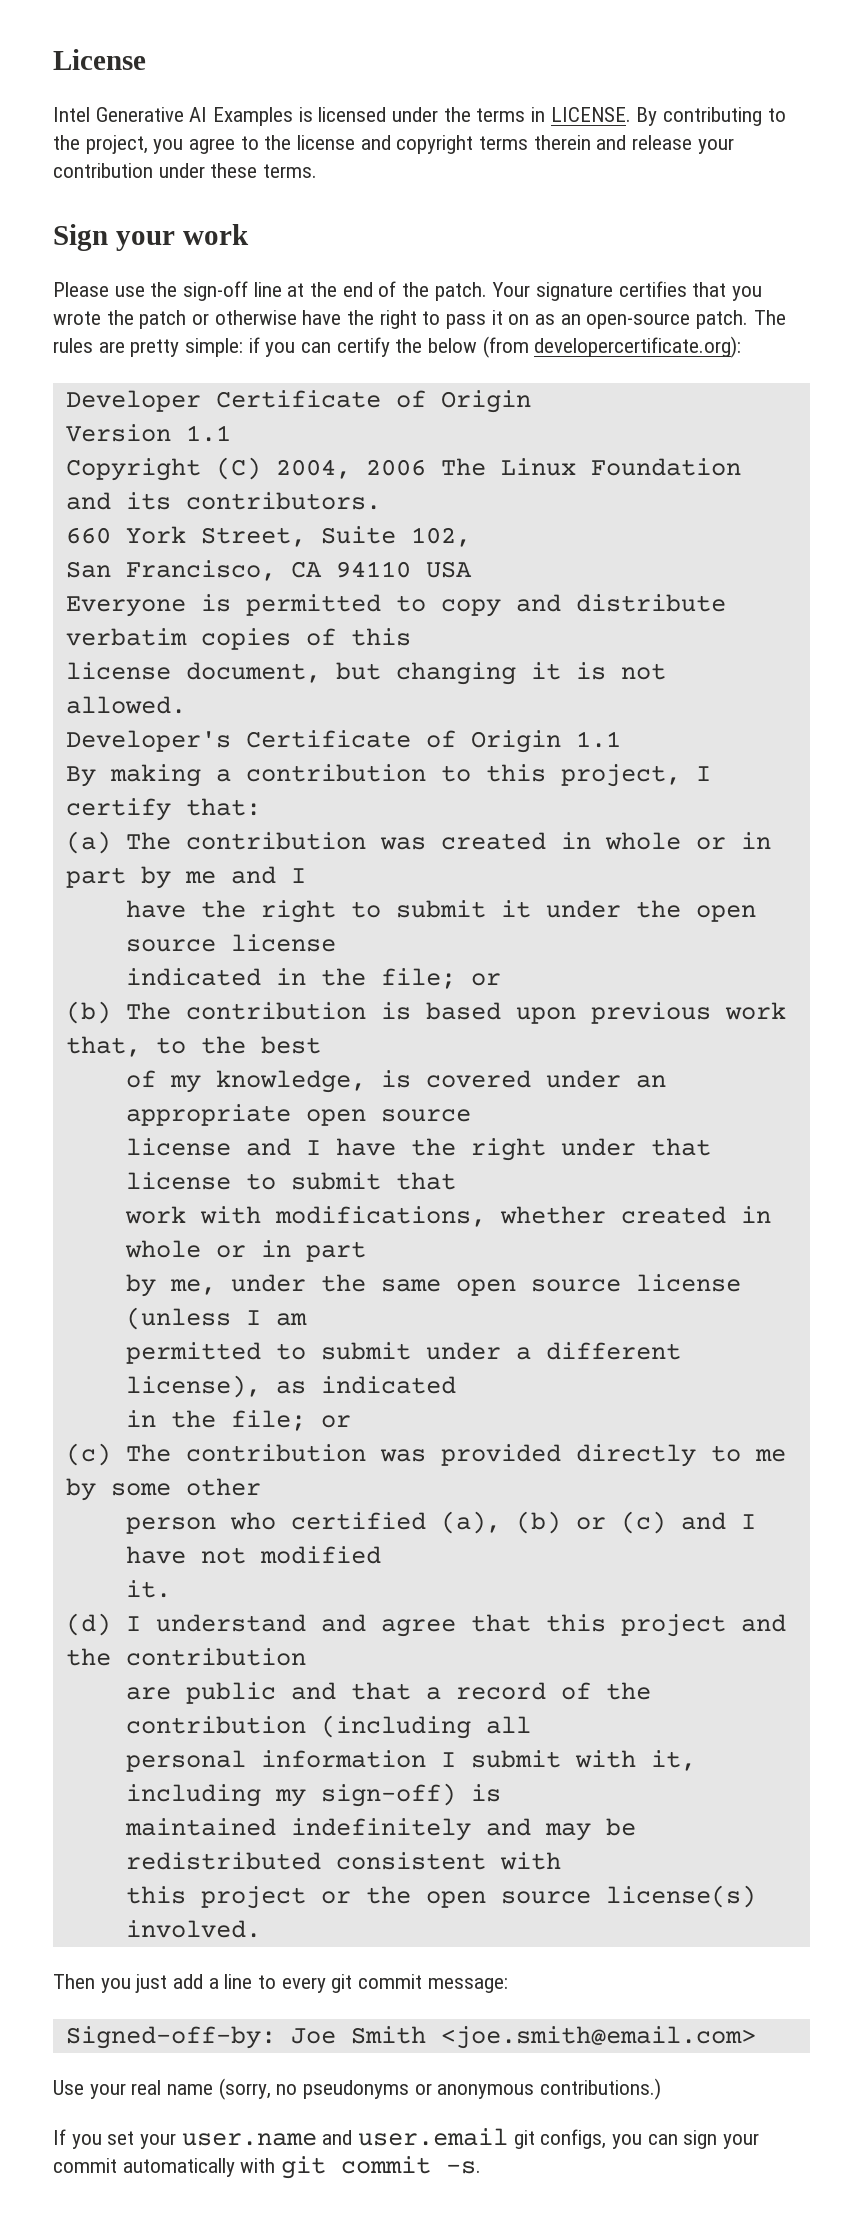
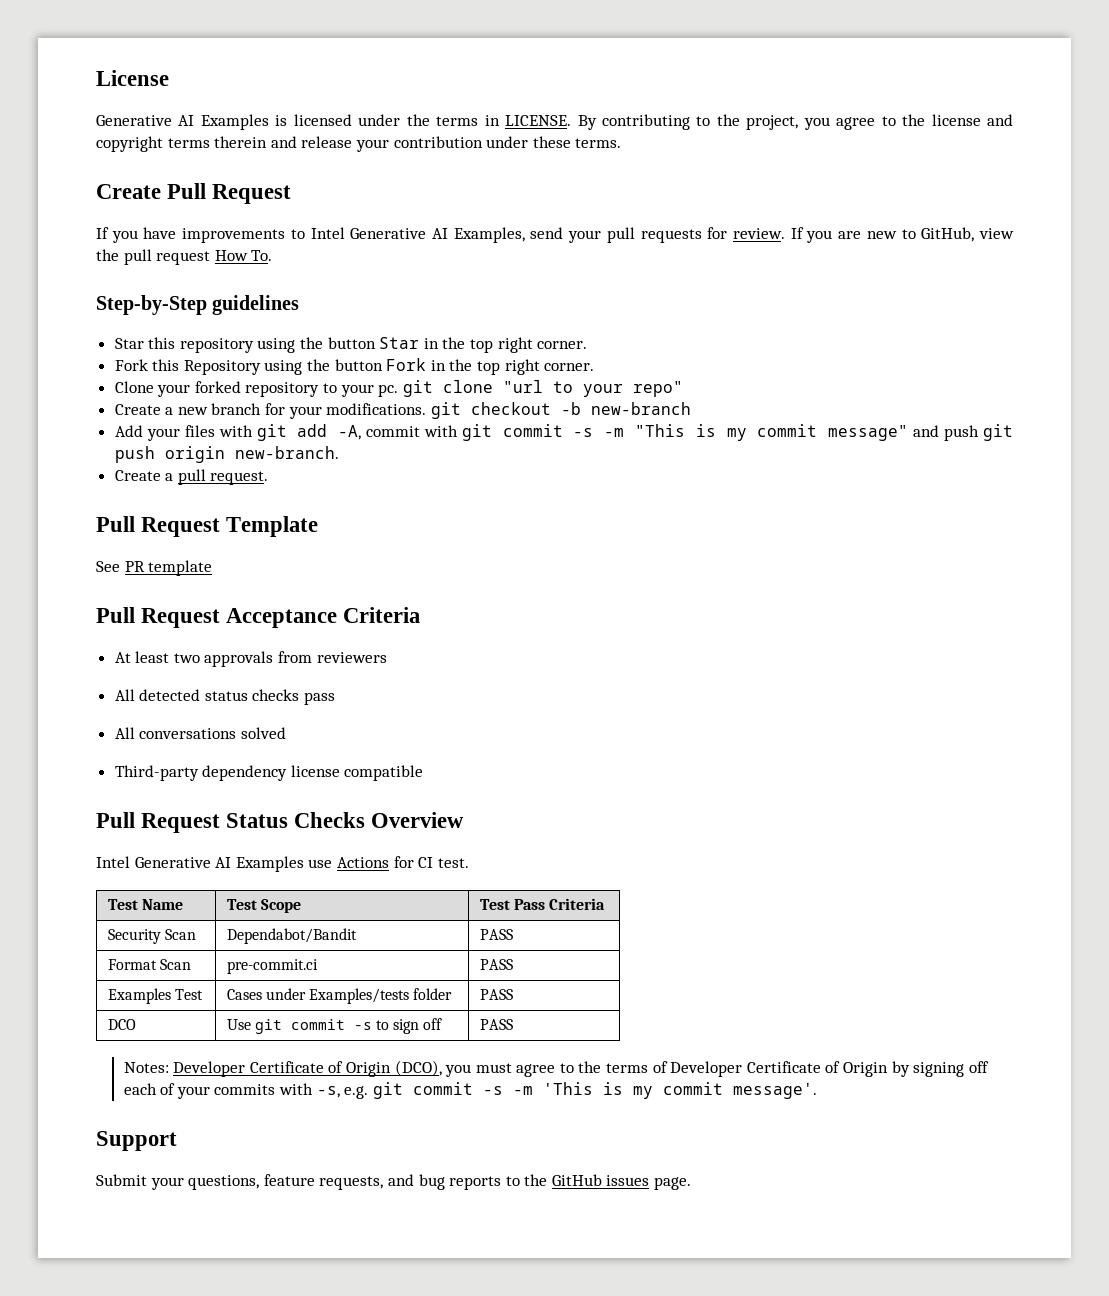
[53,107,90,122] Intel -> (169, 78) none
[53,224,249,251] [53,281,763,301] [53,310,786,329] [53,336,742,358] [65,390,531,413] [65,424,231,442] [65,457,741,481] [65,492,381,510] [65,526,471,547] [65,560,472,581] [65,594,726,617] [65,628,411,650] [65,662,666,685] [65,696,186,714] [65,730,621,753] [65,764,711,787] [65,798,261,821] [65,831,771,854] [65,866,306,889] [125,900,756,923] [125,934,336,952] [125,968,501,989] [65,1001,786,1024] [65,1036,321,1057] [125,1070,666,1093] [125,1104,471,1126] [125,1138,711,1161] [125,1172,456,1190] [124,1206,771,1227] [124,1240,366,1262] [125,1274,741,1297] [125,1307,307,1330] [125,1342,681,1364] [125,1375,456,1398] [125,1410,351,1431] [65,1443,786,1467] [65,1478,261,1501] [125,1511,756,1534] [125,1546,381,1564] [125,1580,171,1598] [65,1613,786,1637] [65,1648,306,1666] [125,1682,651,1704] [125,1715,531,1739] [125,1750,696,1772] [125,1783,501,1807] [124,1818,636,1841] [125,1852,561,1870] [125,1885,756,1909] [125,1920,261,1938] [53,1974,508,1993] [65,2026,756,2049] [53,2078,662,2100] [53,2128,760,2149] [53,2156,482,2179] Sign your work // Please use the sign-off line at the end of the patch. Your signature certifies that you wrote the patch or otherwise have the right to pass it on as an open-source patch. The rules are pretty simple: if you can certify the below (from developercertificate.org): // Developer Certificate of Origin // Version 1.1 // Copyright (C) 2004, 2006 The Linux Foundation and its contributors. // 660 York Street, Suite 102, // San Francisco, CA 94110 USA // Everyone is permitted to copy and distribute verbatim copies of this // license document, but changing it is not allowed. // Developer's Certificate of Origin 1.1 // By making a contribution to this project, I certify that: // (a) The contribution was created in whole or in part by me and I // have the right to submit it under the open source license // indicated in the file; or // (b) The contribution is based upon previous work that, to the best // of my knowledge, is covered under an appropriate open source // license and I have the right under that license to submit that // work with modifications, whether created in whole or in part // by me, under the same open source license (unless I am // permitted to submit under a different license), as indicated // in the file; or // (c) The contribution was provided directly to me by some other // person who certified (a), (b) or (c) and I have not modified // it. // (d) I understand and agree that this project and the contribution // are public and that a record of the contribution (including all // personal information I submit with it, including my sign-off) is // maintained indefinitely and may be redistributed consistent with // this project or the open source license(s) involved. // Then you just add a line to every git commit message: // Signed-off-by: Joe Smith <joe.smith@email.com> // Use your real name (sorry, no pseudonyms or anonymous contributions.) // If you set your user.name and user.email git configs, you can sign your commit automatically with git commit -s. -> [96,183,292,204] [96,227,1014,243] [96,249,273,265] [96,295,300,315] [114,337,588,353] [114,358,595,375] [114,380,683,397] [114,402,691,419] [114,424,1014,441] [114,446,339,463] [114,469,269,485] [96,516,319,537] [96,560,213,576] [96,607,421,628] [114,651,387,667] [114,689,336,705] [114,727,286,739] [114,765,424,781] [96,812,465,833] [96,856,469,872] [107,899,183,910] [226,899,301,913] [479,898,606,910] [107,929,196,944] [226,928,357,944] [479,929,513,940] [107,959,191,970] [226,959,318,974] [479,959,513,970] [107,988,203,1004] [226,988,453,1004] [479,989,513,1000] [107,1019,136,1030] [226,1018,443,1034] [479,1019,513,1030] [123,1060,989,1077] [123,1082,817,1099] [96,1131,177,1151] [96,1174,692,1190] Create Pull Request // If you have improvements to Intel Generative AI Examples, send your pull requests for review. If you are new to GitHub, view the pull request How To. // Step-by-Step guidelines // Star this repository using the button Star in the top right corner. // Fork this Repository using the button Fork in the top right corner. // Clone your forked repository to your pc. git clone "url to your repo" // Create a new branch for your modifications. git checkout -b new-branch // Add your files with git add -A, commit with git commit -s -m "This is my commit message" and push git push origin new-branch. // Create a pull request. // Pull Request Template // See PR template // Pull Request Acceptance Criteria // At least two approvals from reviewers // All detected status checks pass // All conversations solved // Third-party dependency license compatible // Pull Request Status Checks Overview // Intel Generative AI Examples use Actions for CI test. // Test Name | Test Scope | Test Pass Criteria // Security Scan | Dependabot/Bandit | PASS // Format Scan | pre-commit.ci | PASS // Examples Test | Cases under Examples/tests folder | PASS // DCO | Use git commit -s to sign off | PASS // Notes: Developer Certificate of Origin (DCO), you must agree to the terms of Developer Certificate of Origin by signing off each of your commits with -s, e.g. git commit -s -m 'This is my commit message'. // Support // Submit your questions, feature requests, and bug reports to the GitHub issues page.

